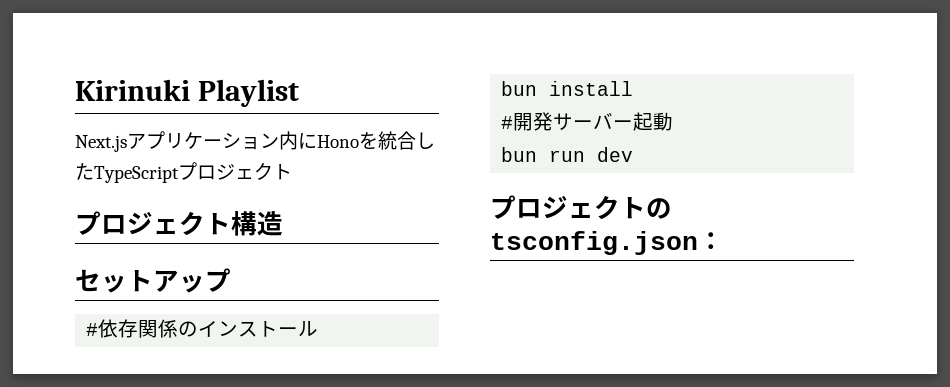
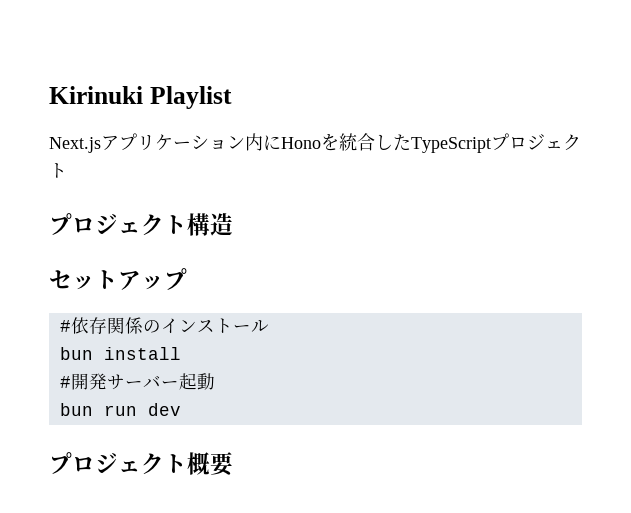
[646,198,672,219] [490,231,724,255] のtsconfig.json： -> [187,452,234,476] 概要

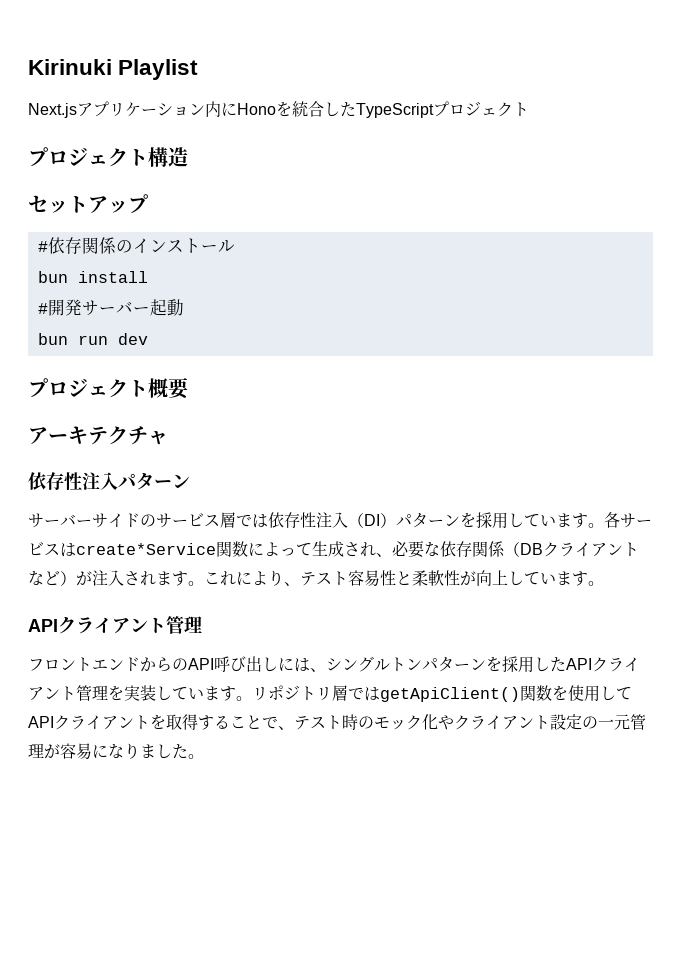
(234, 464) none -> [28,426,168,445] [28,472,190,491] [28,512,652,529] [28,541,639,558] [28,570,604,587] [28,616,202,634] [28,656,640,673] [28,685,632,702] [28,714,646,730] [28,743,204,760] // アーキテクチャ // 依存性注入パターン // サーバーサイドのサービス層では依存性注入（DI）パターンを採用しています。各サービスはcreate*Service関数によって生成され、必要な依存関係（DBクライアントなど）が注入されます。これにより、テスト容易性と柔軟性が向上しています。 // APIクライアント管理 // フロントエンドからのAPI呼び出しには、シングルトンパターンを採用したAPIクライアント管理を実装しています。リポジトリ層ではgetApiClient()関数を使用してAPIクライアントを取得することで、テスト時のモック化やクライアント設定の一元管理が容易になりました。

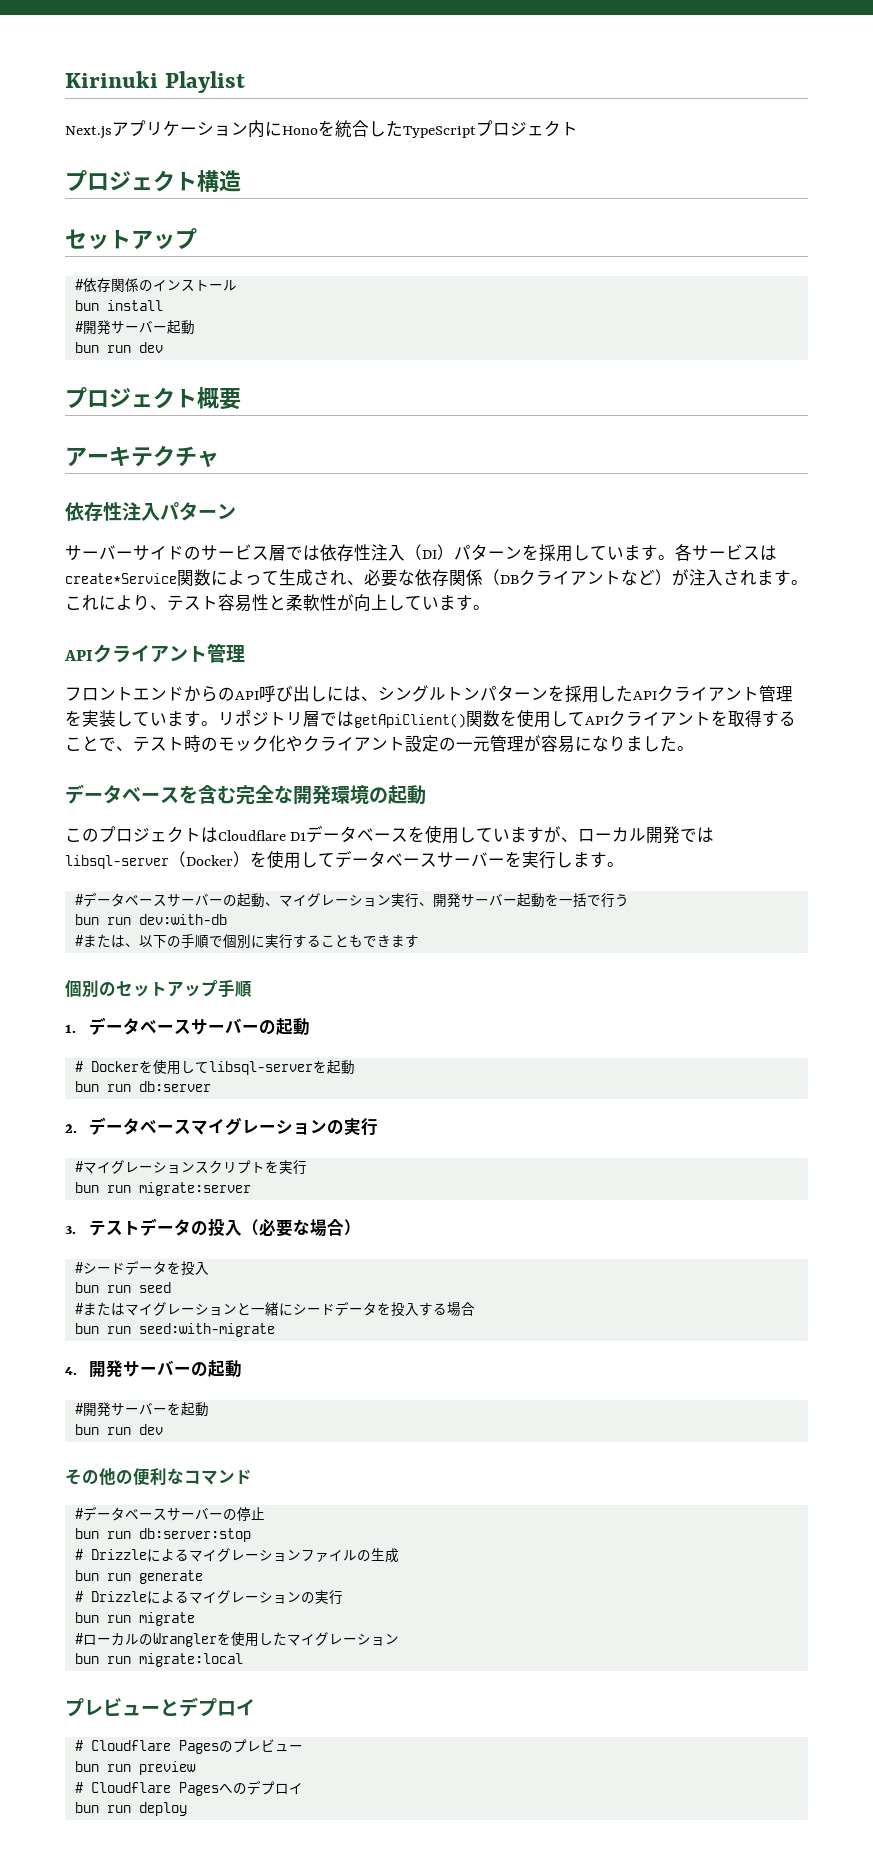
(204, 756) none -> [65,784,426,805] [65,825,715,844] [65,850,624,869] [74,892,629,908] [74,914,227,925] [74,934,419,949] [65,979,252,998] [65,1017,311,1036] [74,1059,355,1075] [74,1081,211,1092] [65,1117,379,1136] [74,1160,307,1175] [74,1182,251,1196] [65,1218,362,1237] [74,1260,209,1275] [74,1282,171,1293] [74,1301,475,1316] [74,1323,275,1337] [65,1360,243,1378] [74,1402,209,1417] [74,1424,163,1435] [65,1468,252,1485] [74,1506,265,1521] [74,1528,251,1542] [74,1548,399,1563] [74,1570,203,1584] [74,1590,343,1605] [74,1612,195,1626] [74,1631,399,1647] [74,1653,243,1667] [65,1697,255,1717] [74,1739,303,1754] [74,1761,196,1775] [74,1780,303,1796] [74,1802,187,1816] // データベースを含む完全な開発環境の起動 // このプロジェクトはCloudflare D1データベースを使用していますが、ローカル開発ではlibsql-server（Docker）を使用してデータベースサーバーを実行します。 // #データベースサーバーの起動、マイグレーション実行、開発サーバー起動を一括で行う // bun run dev:with-db // #または、以下の手順で個別に実行することもできます // 個別のセットアップ手順 // 1.データベースサーバーの起動 // # Dockerを使用してlibsql-serverを起動 // bun run db:server // 2.データベースマイグレーションの実行 // #マイグレーションスクリプトを実行 // bun run migrate:server // 3.テストデータの投入（必要な場合） // #シードデータを投入 // bun run seed // #またはマイグレーションと一緒にシードデータを投入する場合 // bun run seed:with-migrate // 4.開発サーバーの起動 // #開発サーバーを起動 // bun run dev // その他の便利なコマンド // #データベースサーバーの停止 // bun run db:server:stop // # Drizzleによるマイグレーションファイルの生成 // bun run generate // # Drizzleによるマイグレーションの実行 // bun run migrate // #ローカルのWranglerを使用したマイグレーション // bun run migrate:local // プレビューとデプロイ // # Cloudflare Pagesのプレビュー // bun run preview // # Cloudflare Pagesへのデプロイ // bun run deploy

